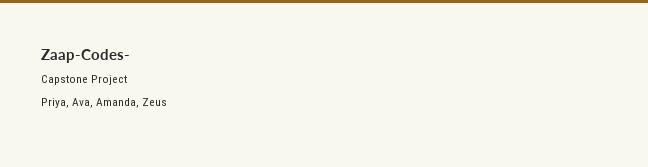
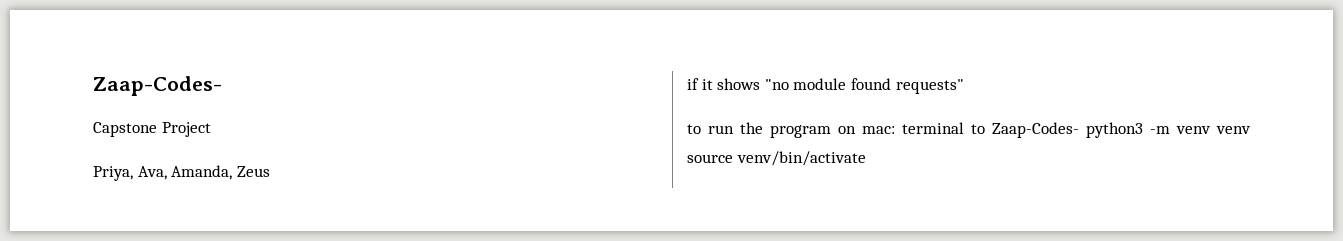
(168, 102) none -> [687,78,964,94] [687,122,1251,138] [687,151,866,166] // if it shows "no module found requests" // to run the program on mac: terminal to Zaap-Codes- python3 -m venv venv source venv/bin/activate

